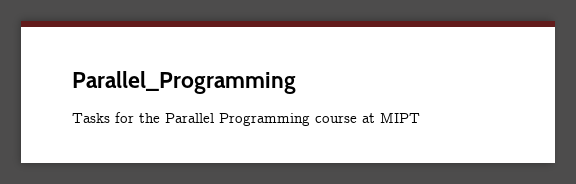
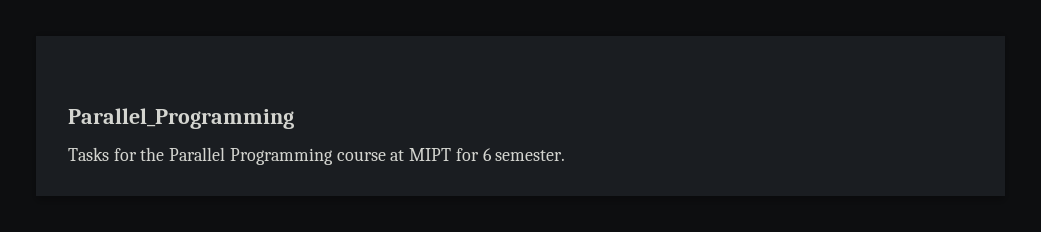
(420, 117) none -> [455,148,566,161] for 6 semester.

